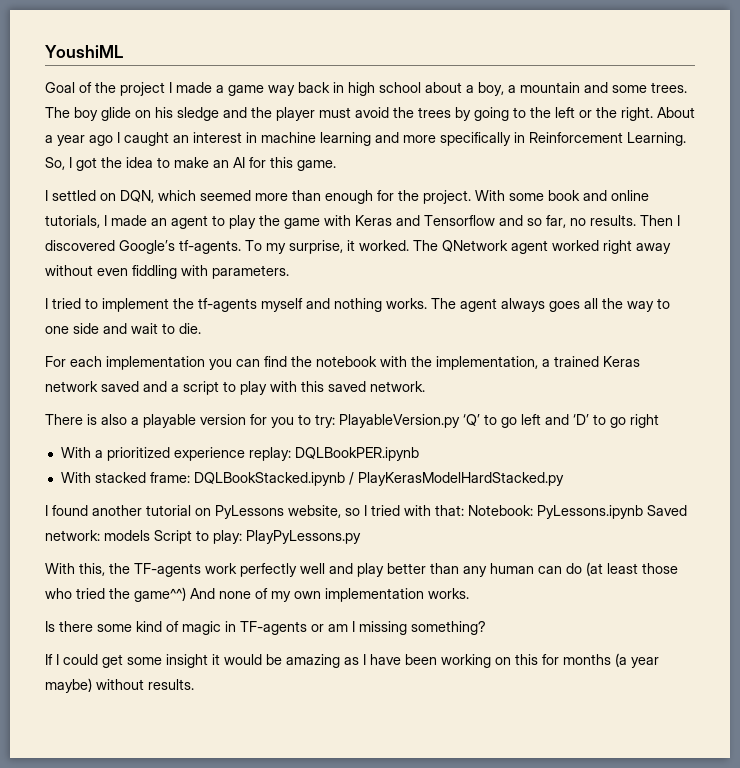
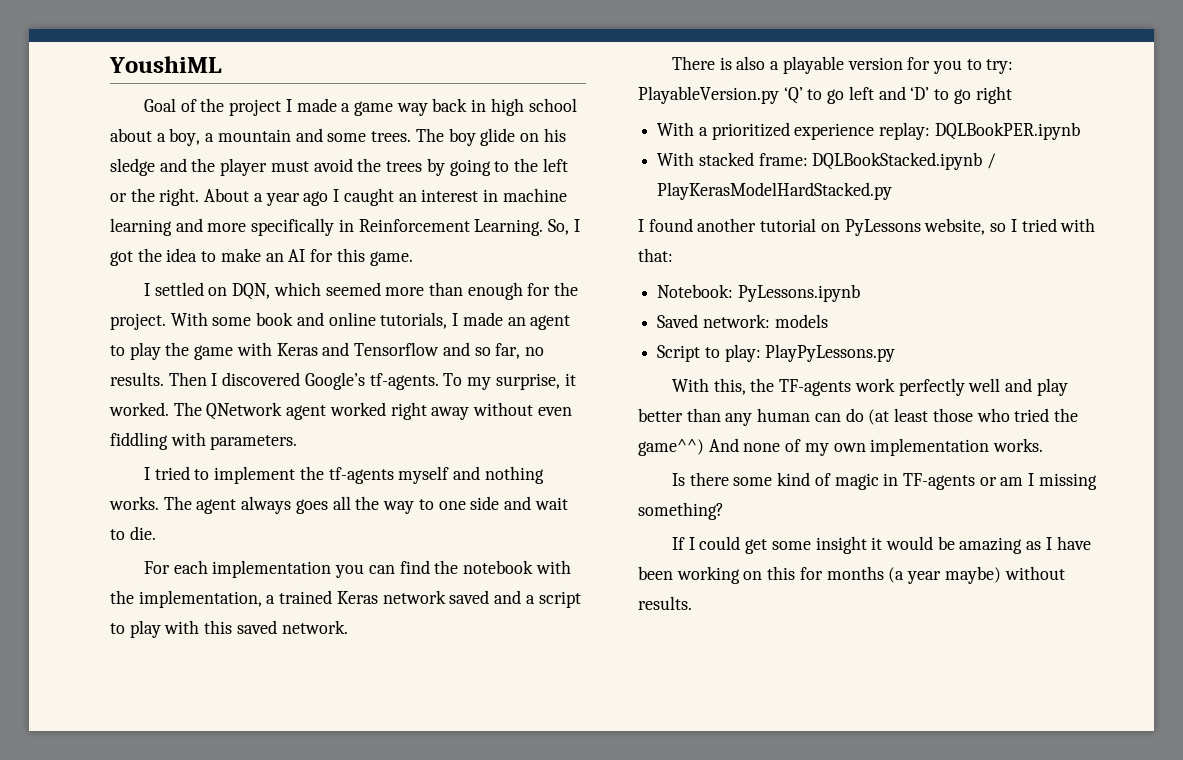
(464, 510) none -> (673, 255) //
(643, 512) none -> (860, 293) //
(150, 535) none -> (828, 321) //

